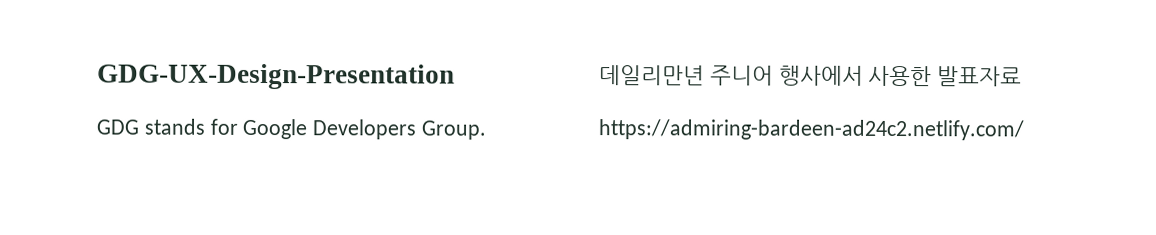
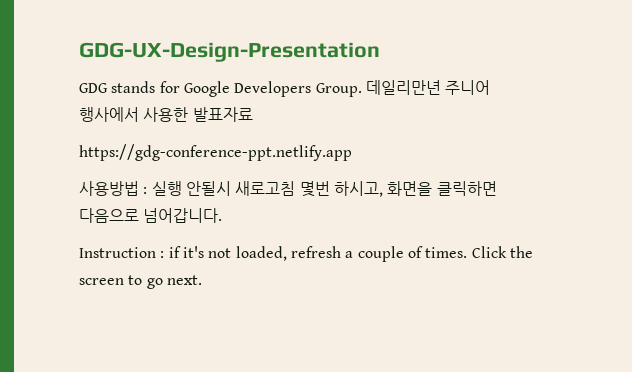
[598,119,1024,141] https://admiring-bardeen-ad24c2.netlify.com/ -> [79,144,352,161] [79,181,497,197] [79,208,223,223] [79,246,533,262] [79,275,202,289] https://gdg-conference-ppt.netlify.app // 사용방법 : 실행 안될시 새로고침 몇번 하시고, 화면을 클릭하면 다음으로 넘어갑니다. // Instruction : if it's not loaded, refresh a couple of times. Click the screen to go next.

